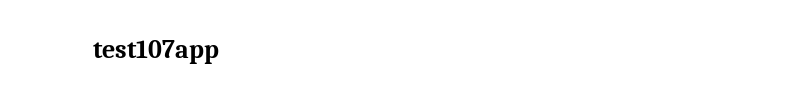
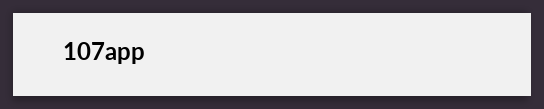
[93,40,219,64] test107app -> [63,42,145,64] 107app

